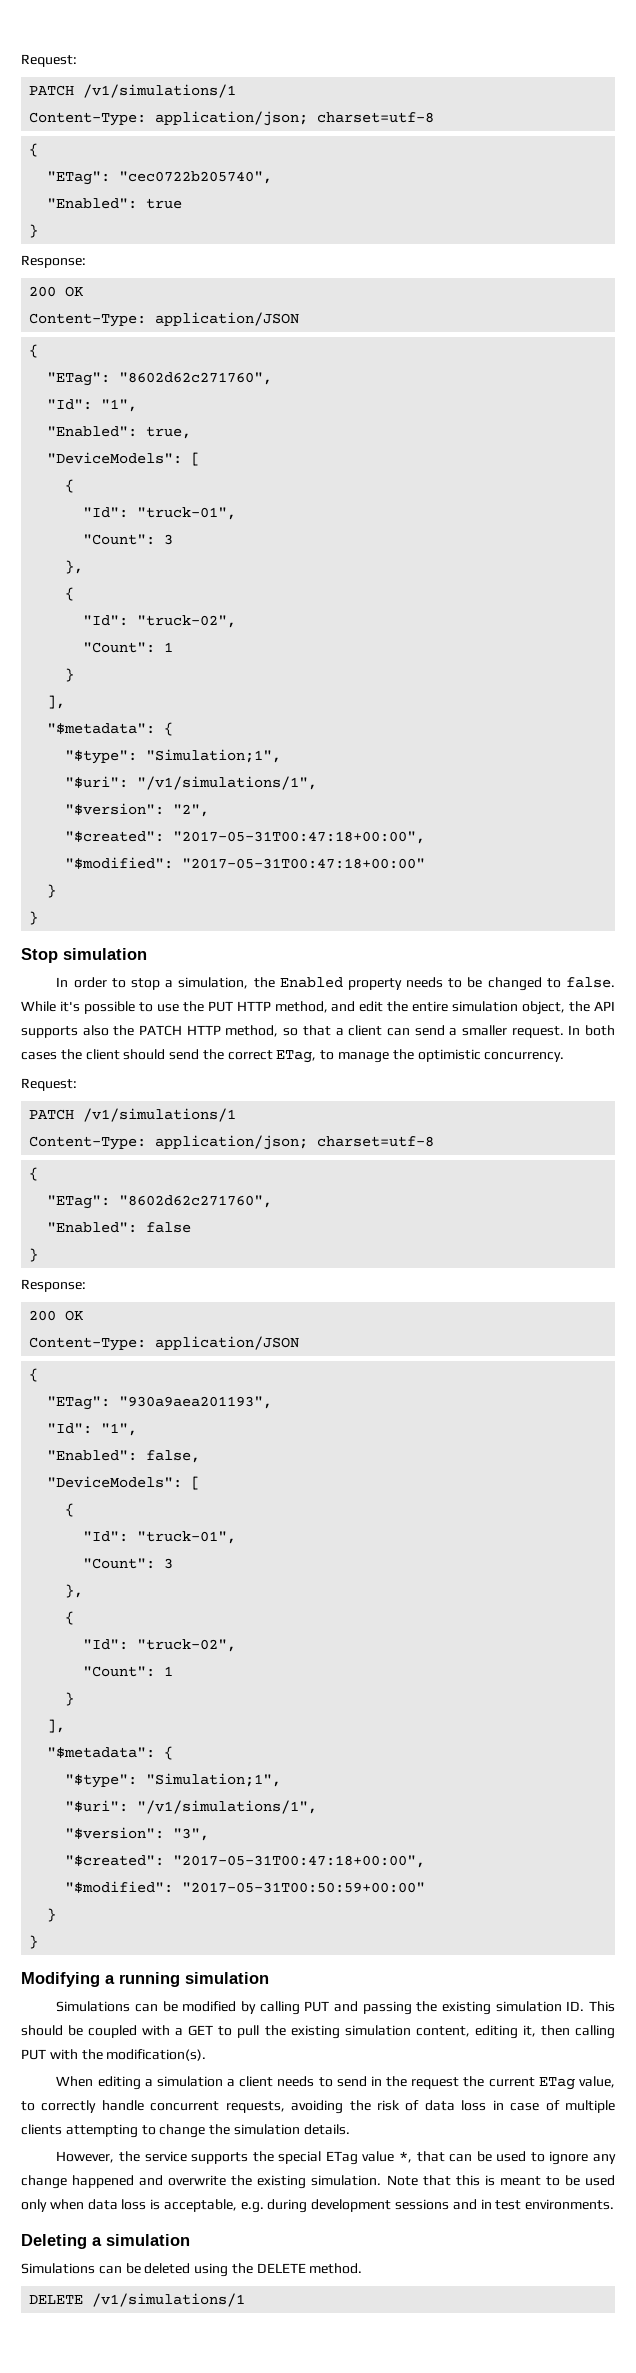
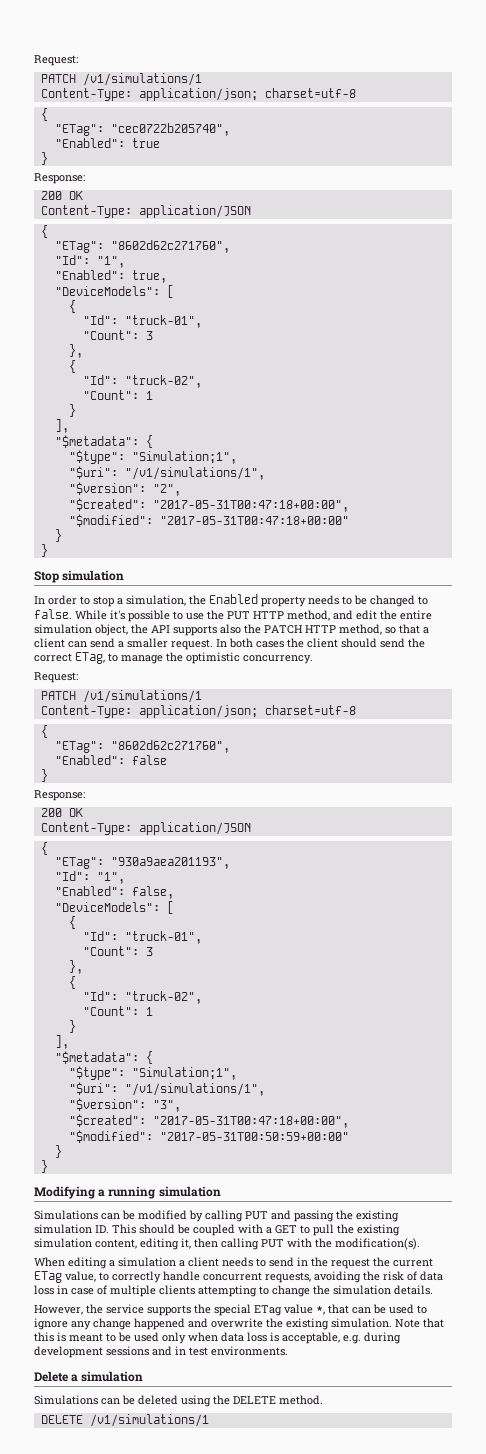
[21,2234,87,2249] Deleting -> [34,1371,68,1382] Delete

